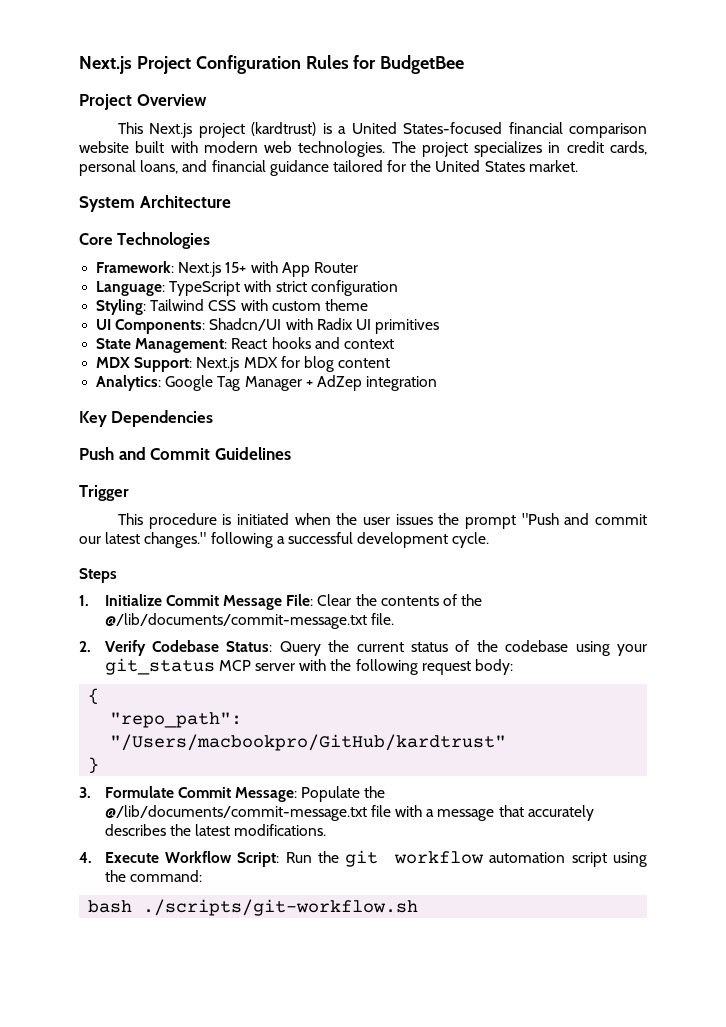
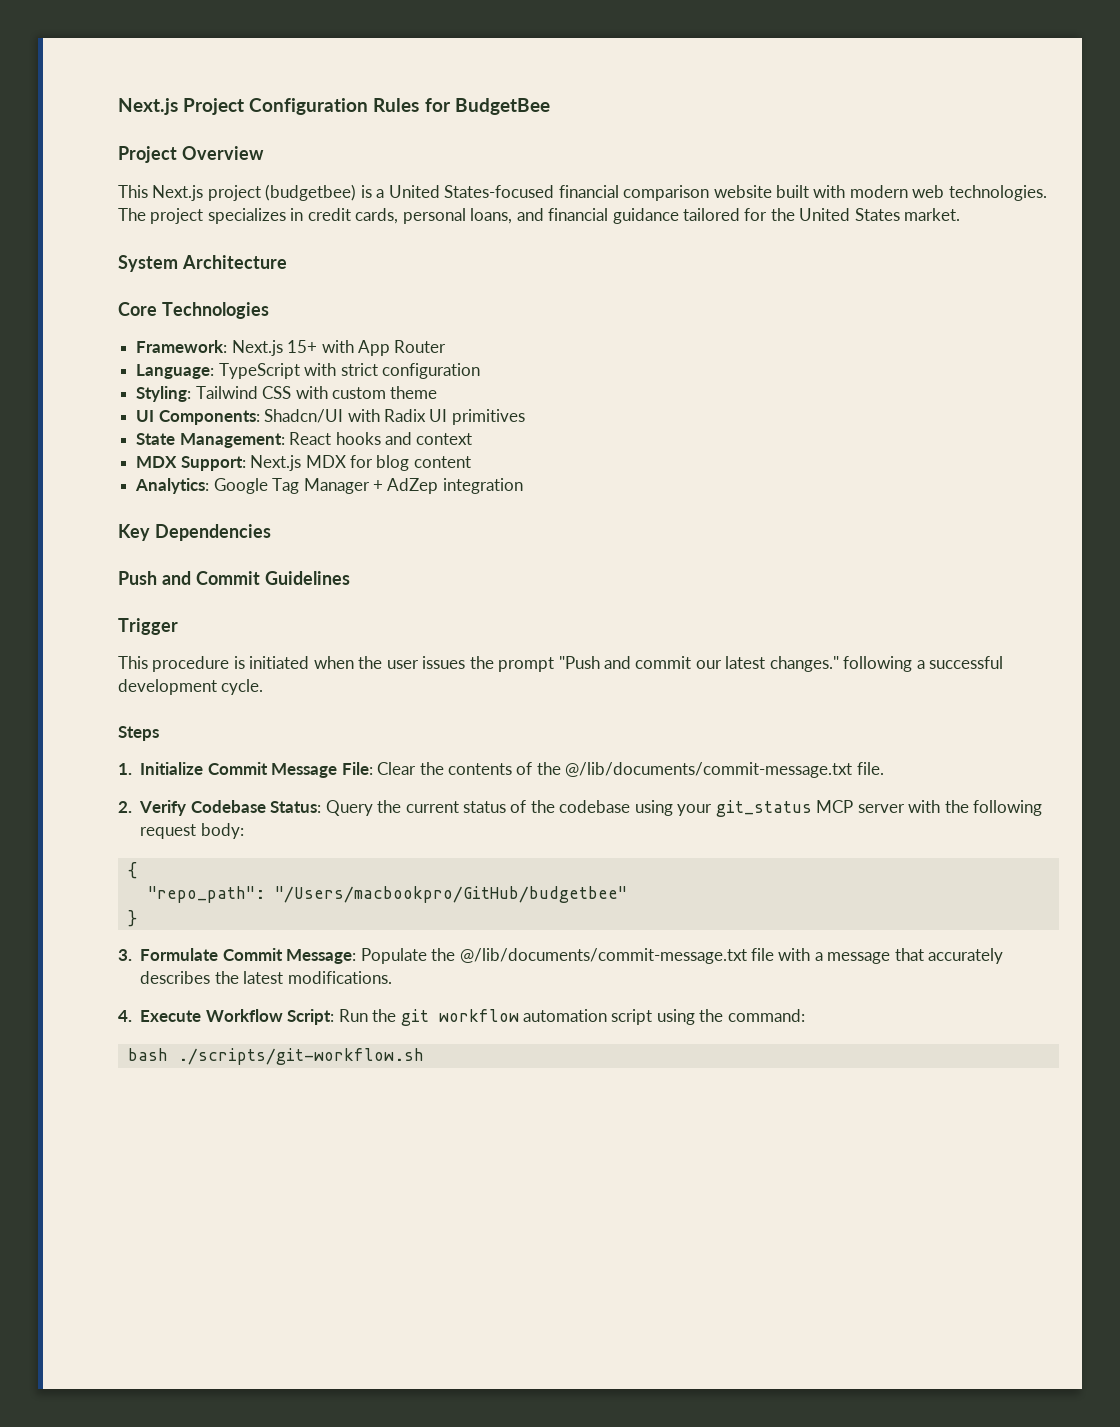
[251,122,317,136] (kardtrust) -> [265,184,357,201] (budgetbee)
[110,734,507,751] "/Users/macbookpro/GitHub/kardtrust" -> [274,886,627,903] "/Users/macbookpro/GitHub/budgetbee"

